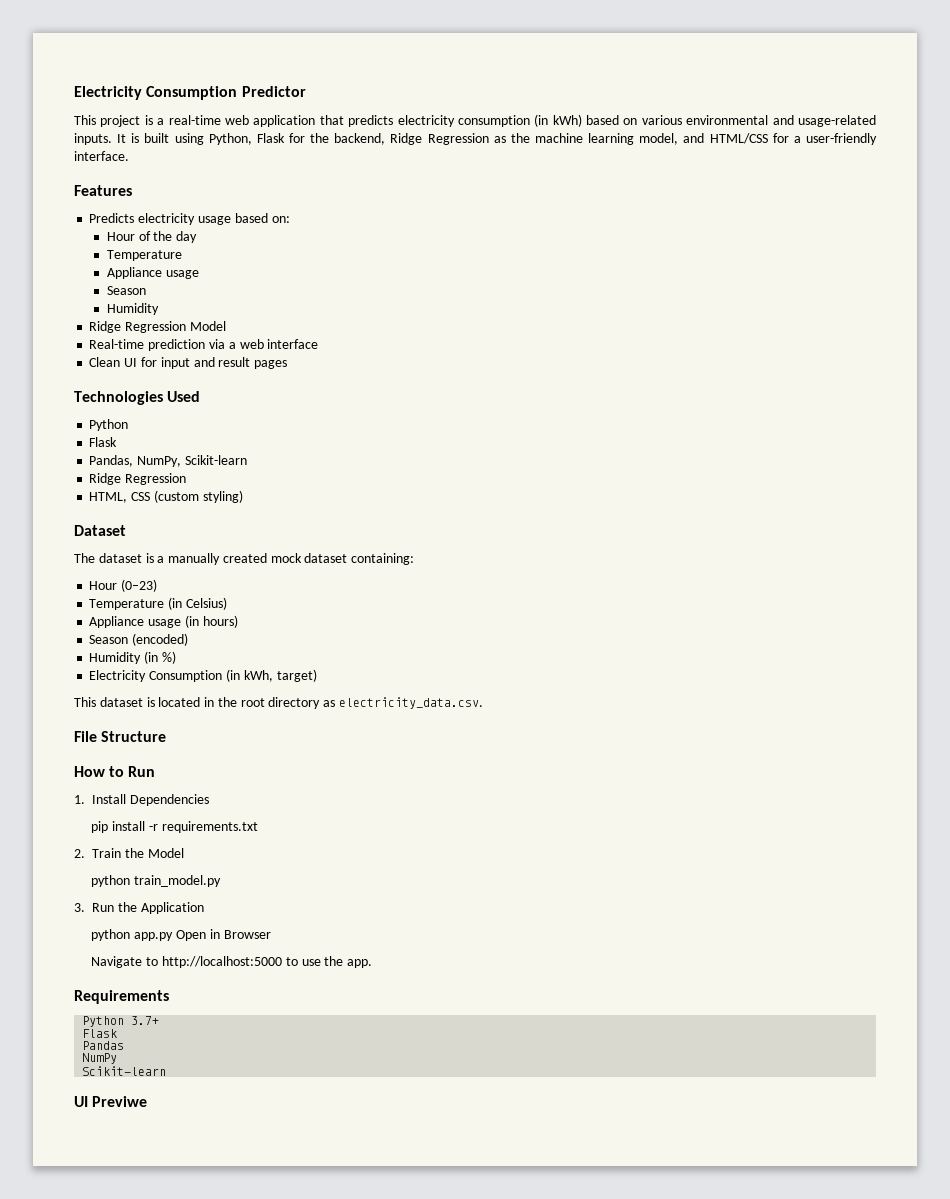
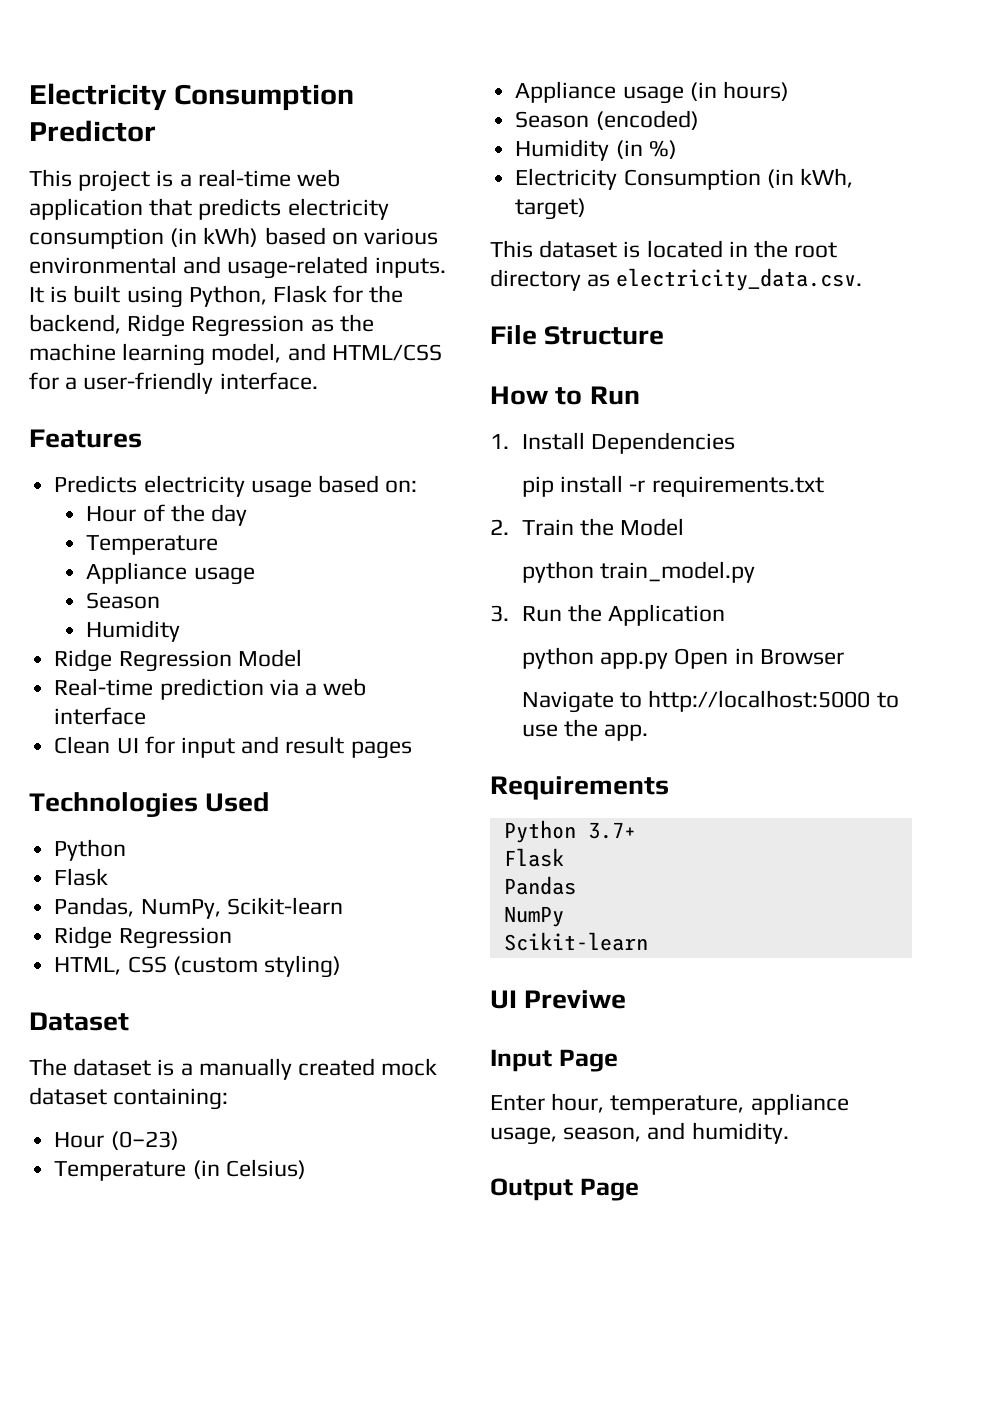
(148, 1101) none -> [490,1049,618,1072] [490,1093,849,1115] [490,1122,789,1145] [490,1178,639,1201] // Input Page // Enter hour, temperature, appliance usage, season, and humidity. // Output Page

